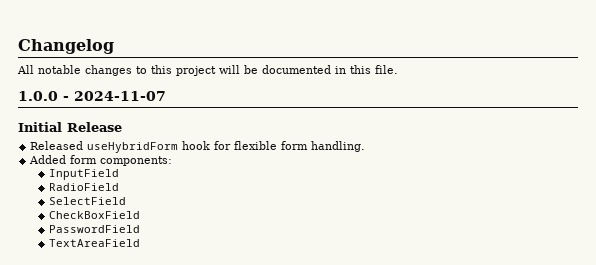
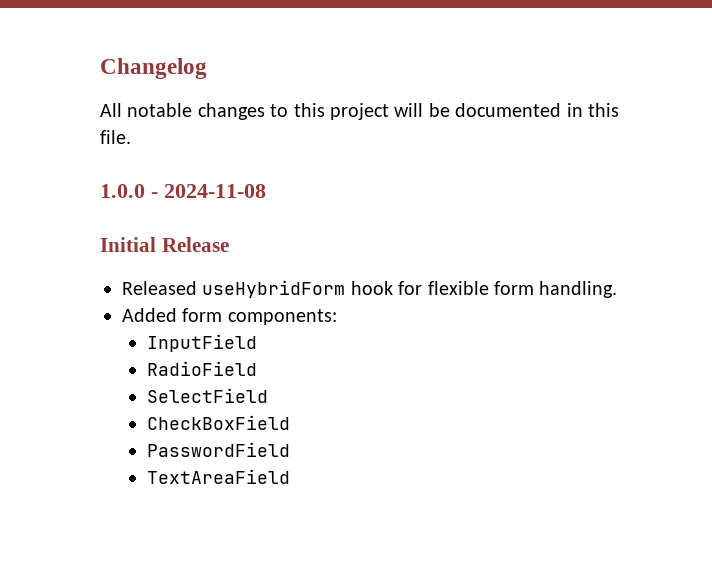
[74,91,166,101] 2024-11-07 -> [164,184,266,198] 2024-11-08

